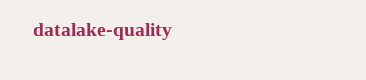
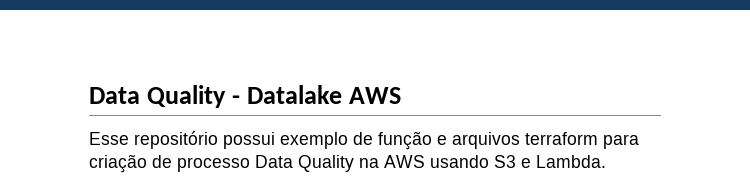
[33,23,172,40] datalake-quality -> [89,85,402,108] [89,131,639,150] [89,154,606,173] Data Quality - Datalake AWS // Esse repositório possui exemplo de função e arquivos terraform para criação de processo Data Quality na AWS usando S3 e Lambda.

